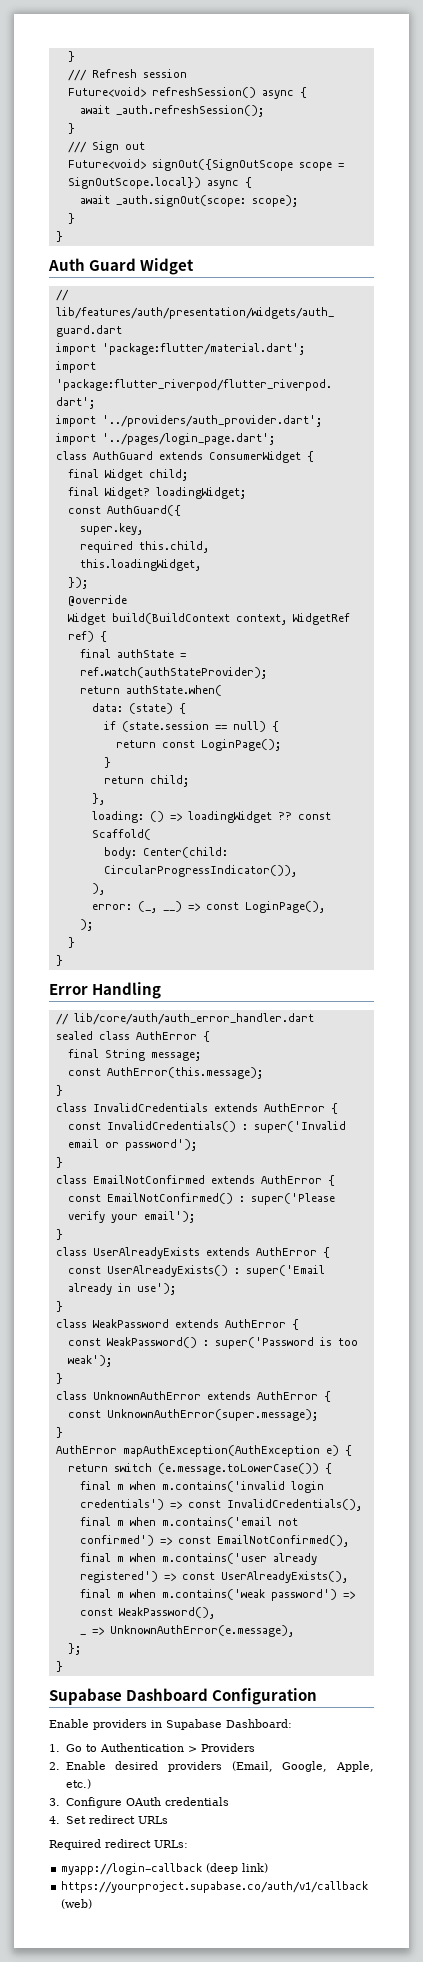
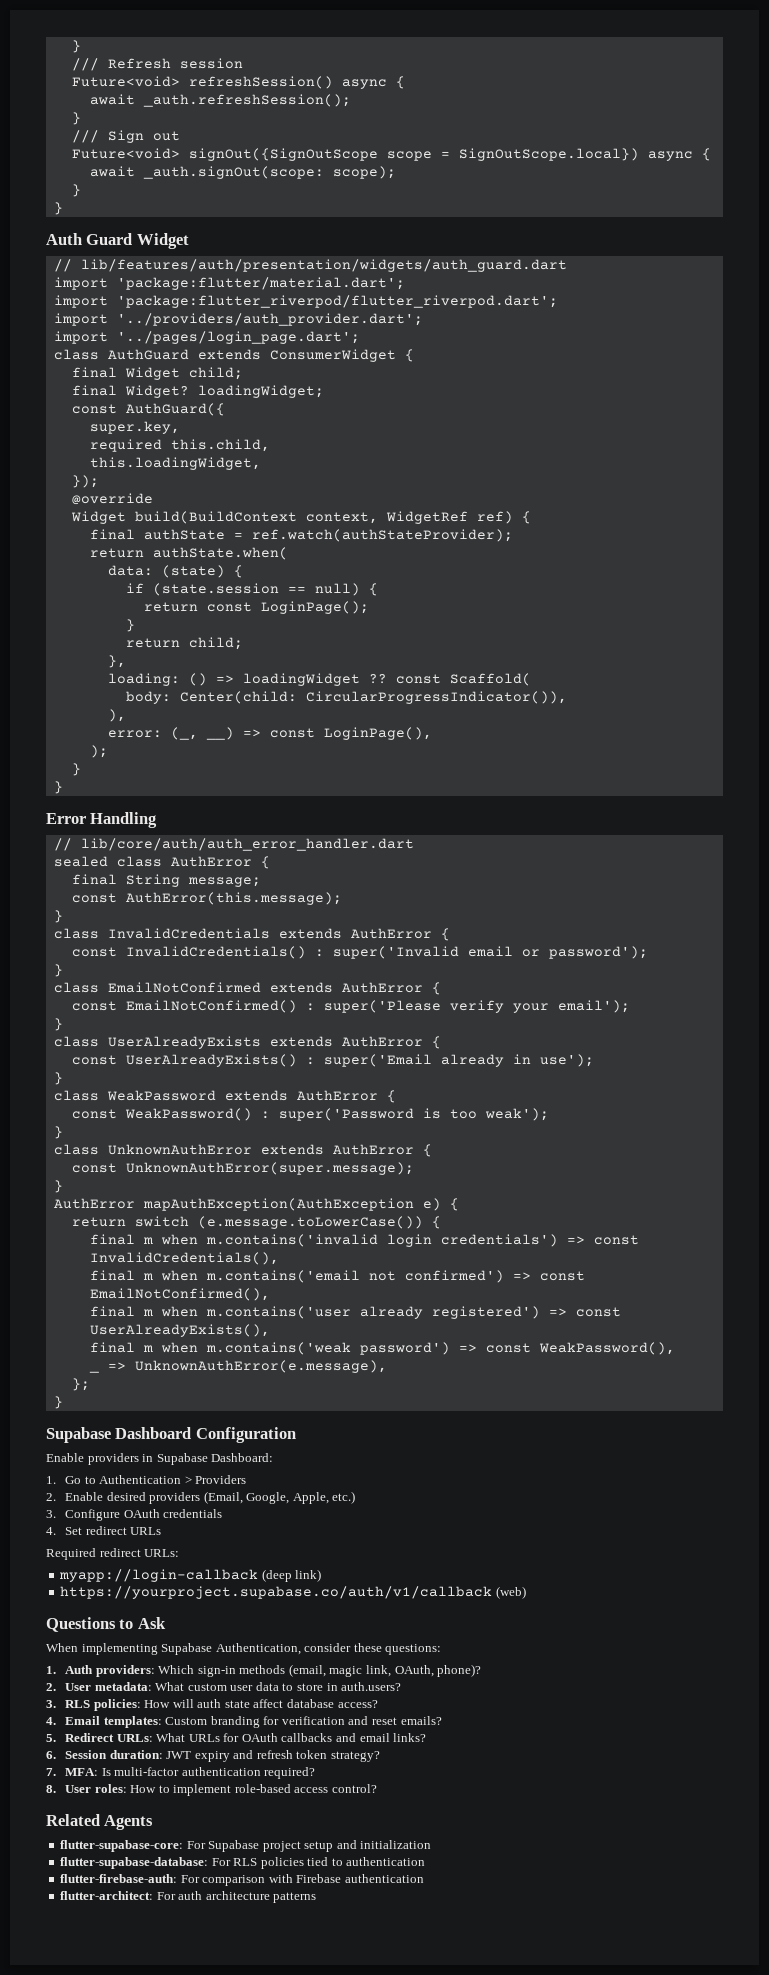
(93, 1904) none -> [46,1617,166,1632] [46,1643,442,1655] [46,1664,482,1677] [46,1682,402,1691] [46,1699,378,1711] [46,1716,442,1728] [46,1733,427,1742] [46,1750,380,1762] [46,1767,316,1779] [46,1784,377,1796] [46,1814,154,1830] [60,1840,432,1852] [60,1857,426,1869] [60,1874,424,1886] [60,1891,317,1903] // Questions to Ask // When implementing Supabase Authentication, consider these questions: // 1. Auth providers: Which sign-in methods (email, magic link, OAuth, phone)? // 2. User metadata: What custom user data to store in auth.users? // 3. RLS policies: How will auth state affect database access? // 4. Email templates: Custom branding for verification and reset emails? // 5. Redirect URLs: What URLs for OAuth callbacks and email links? // 6. Session duration: JWT expiry and refresh token strategy? // 7. MFA: Is multi-factor authentication required? // 8. User roles: How to implement role-based access control? // Related Agents // flutter-supabase-core: For Supabase project setup and initialization // flutter-supabase-database: For RLS policies tied to authentication // flutter-firebase-auth: For comparison with Firebase authentication // flutter-architect: For auth architecture patterns

